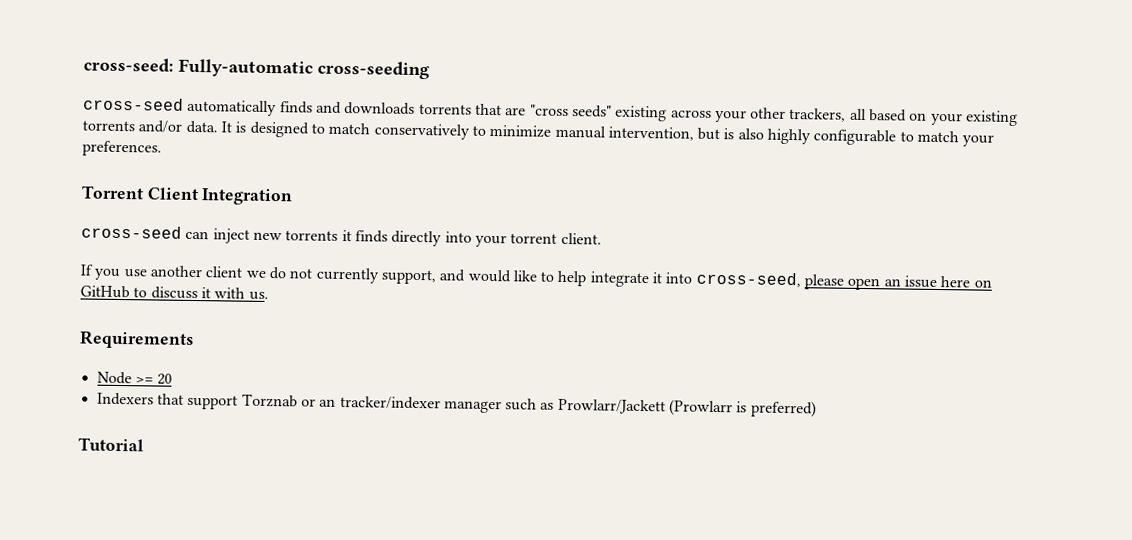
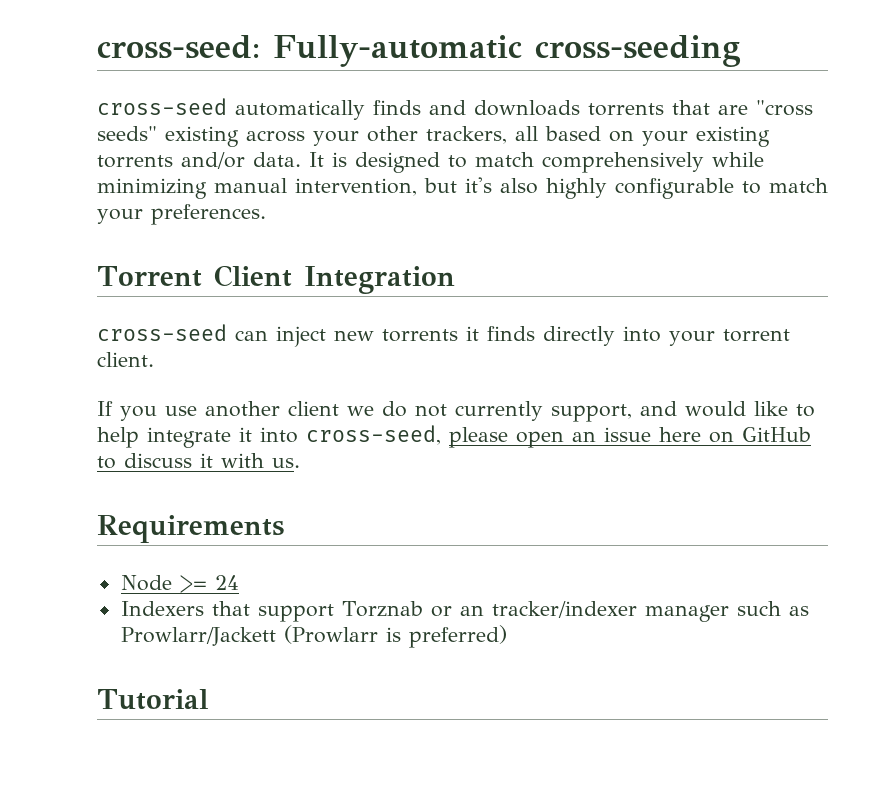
[373,123,552,140] conservatively to minimize -> [542,152,764,173] [97,178,207,199] comprehensively while minimizing
[723,128,735,140] is -> [465,177,492,193] it's
[157,373,173,385] 20 -> [214,575,239,590] 24

